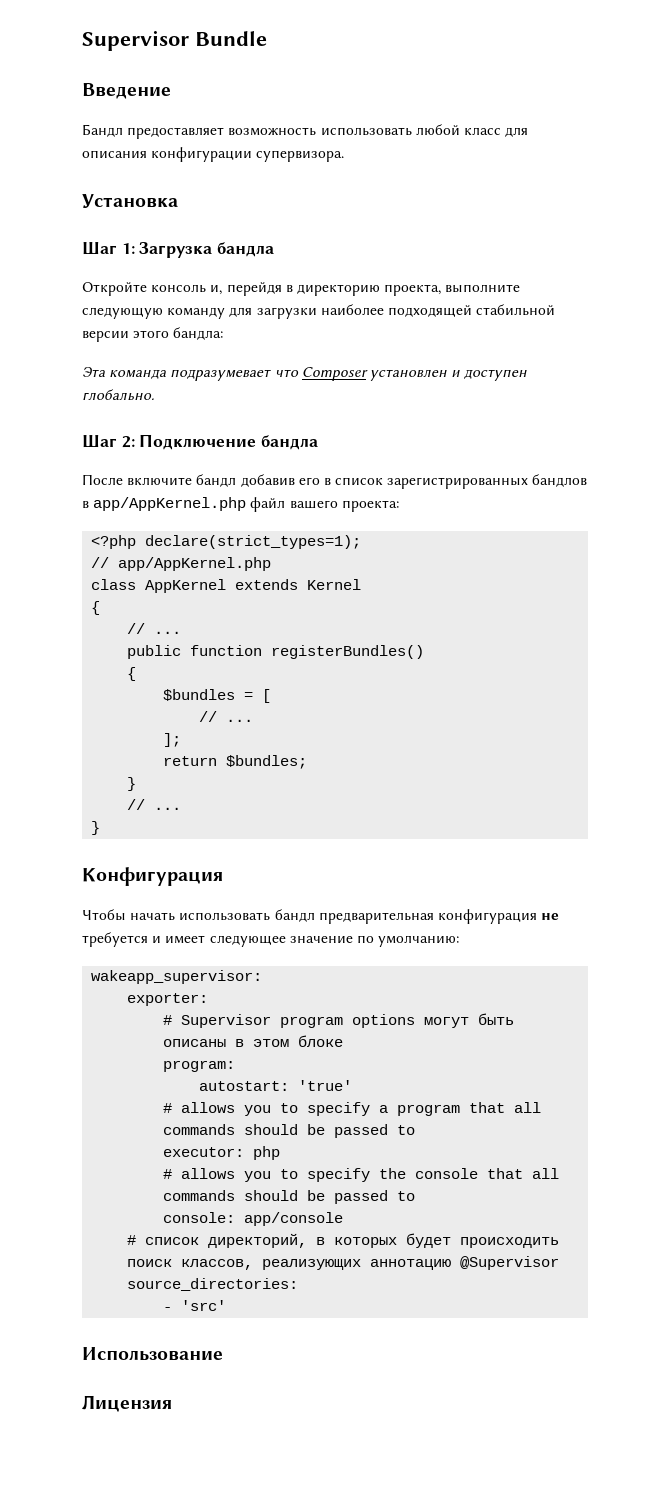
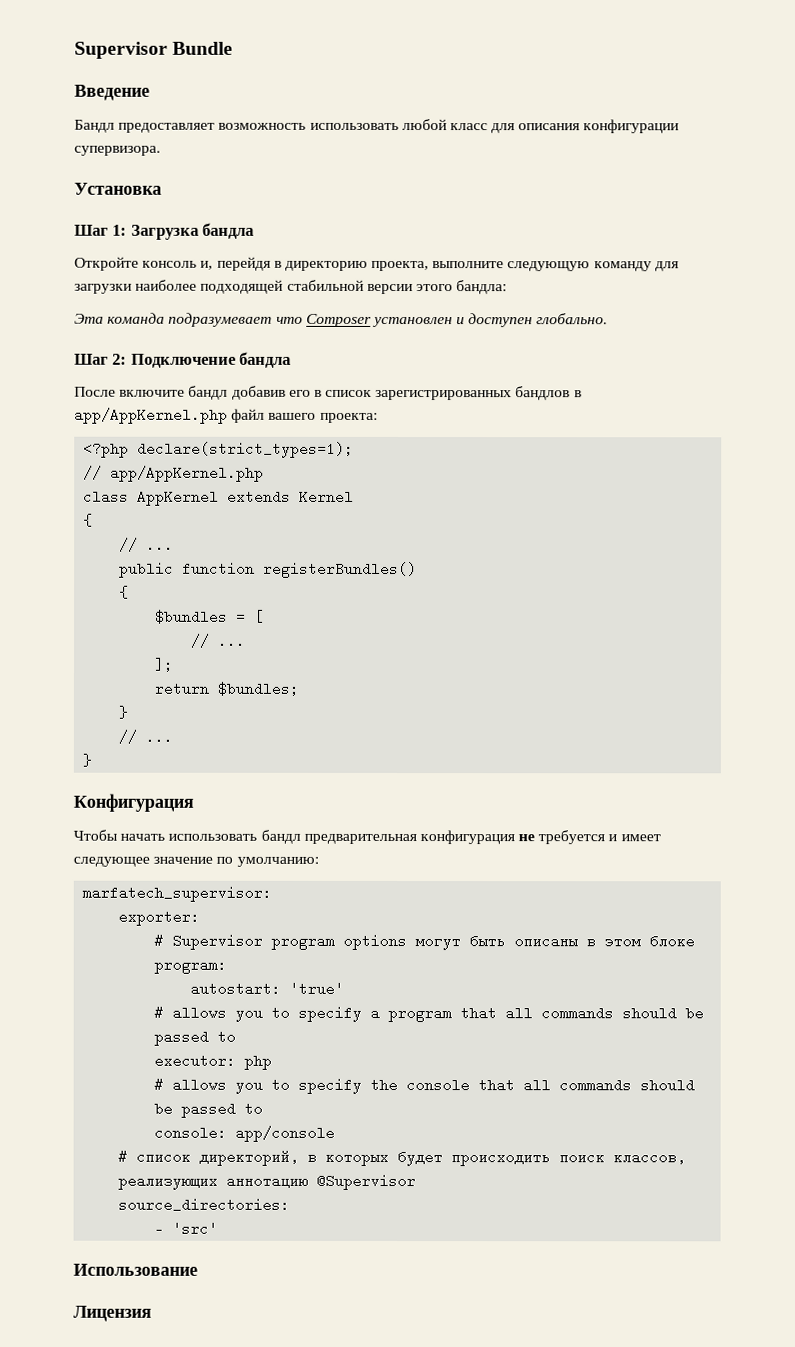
[91,970,263,984] wakeapp_supervisor: -> [82,885,273,902] marfatech_supervisor:

